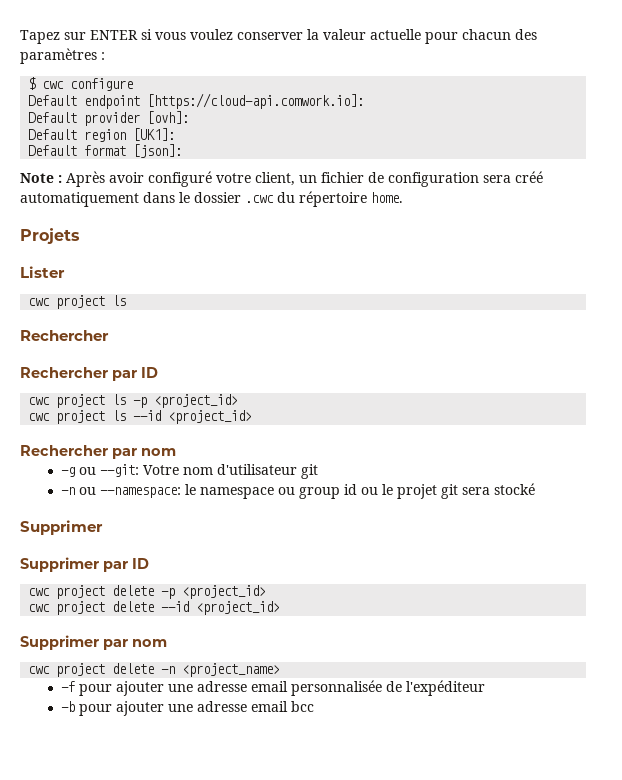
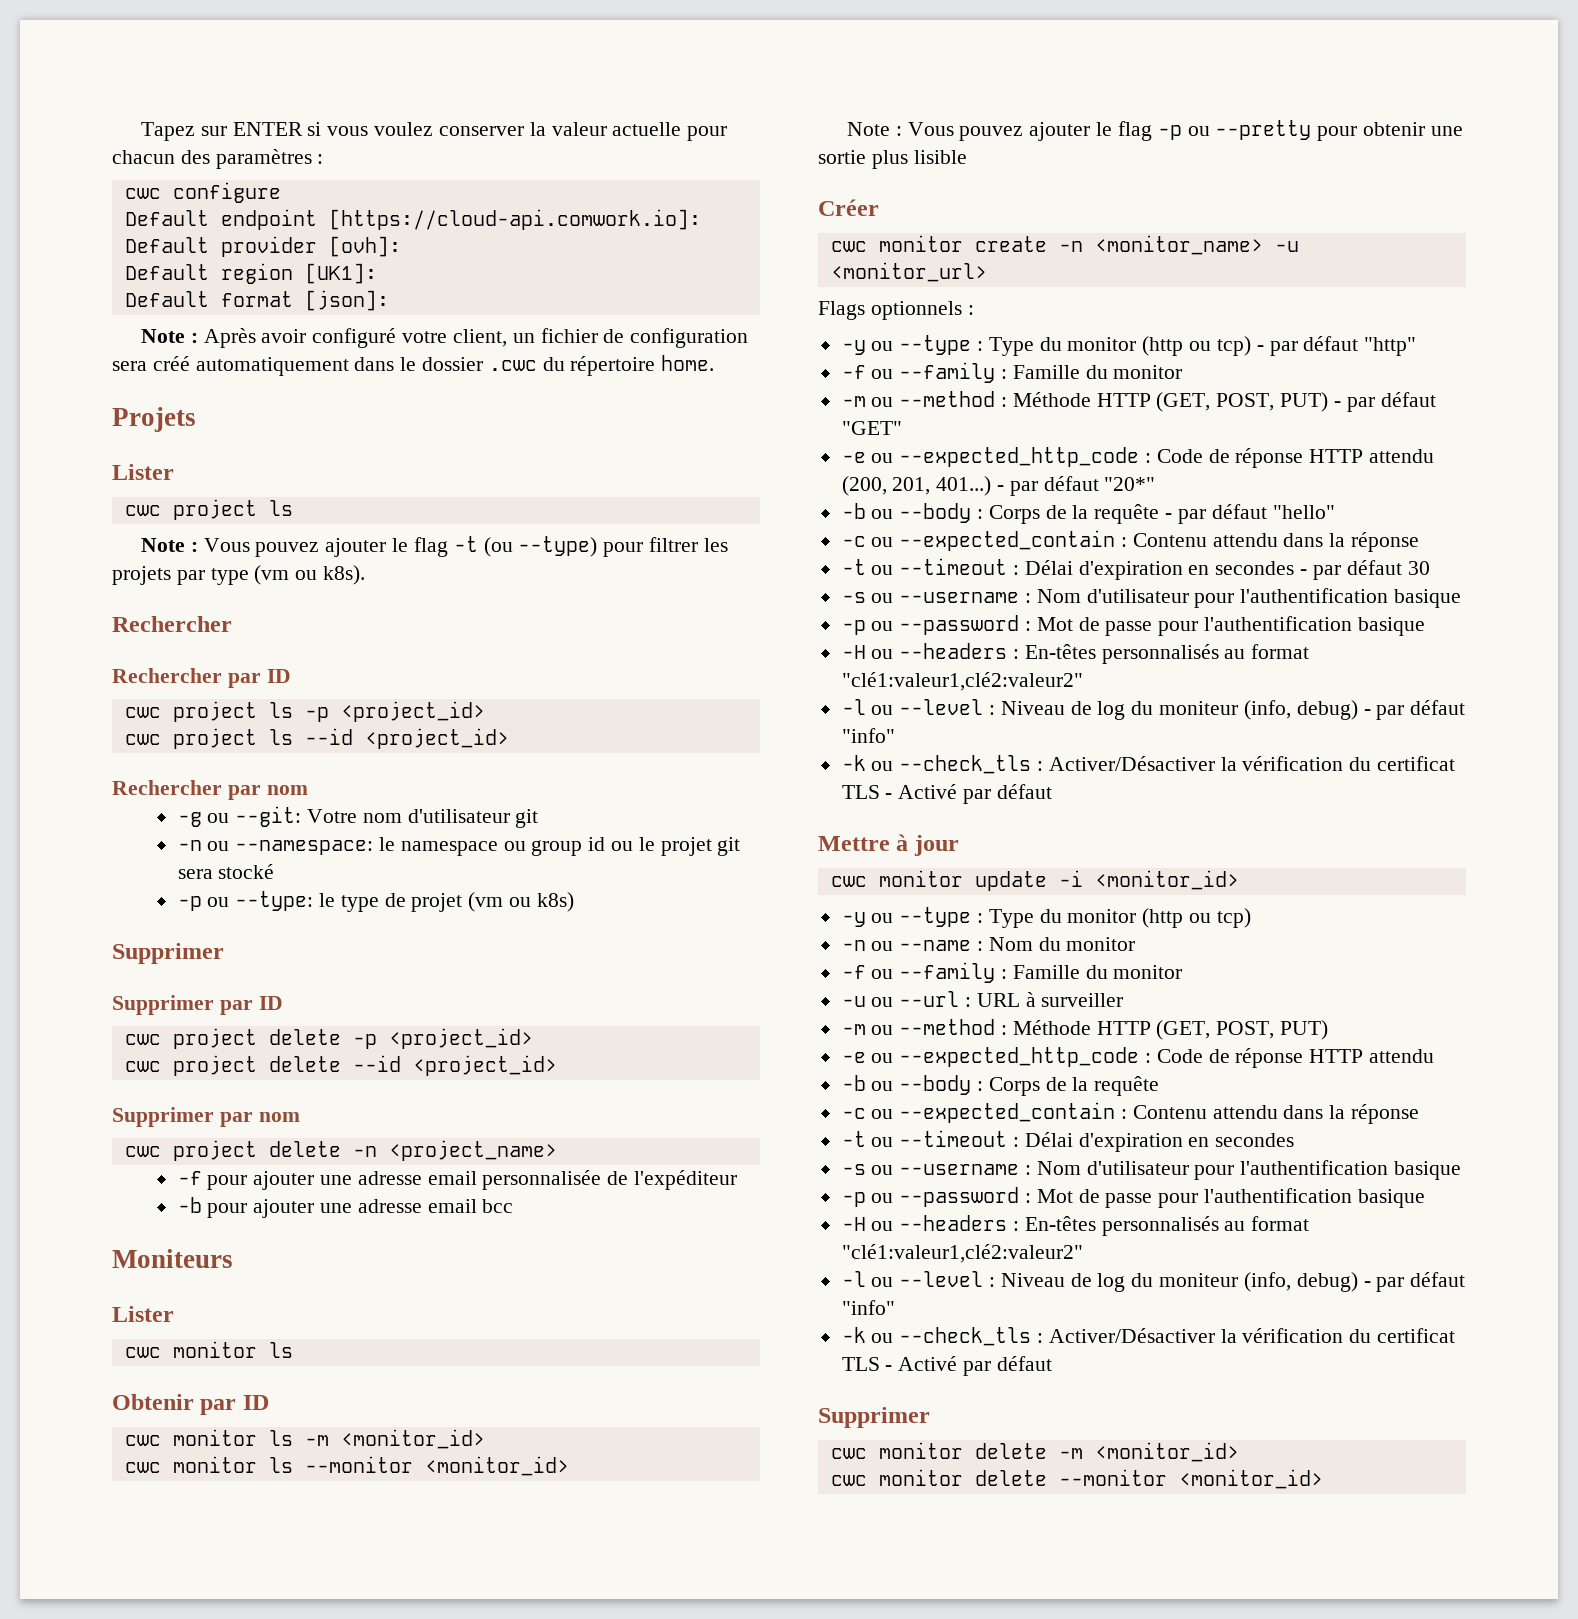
[28,77,37,90] $ -> (324, 159) none
(127, 300) none -> [141,536,728,557] [112,565,366,585] // Note : Vous pouvez ajouter le flag -t (ou --type) pour filtrer les projets par type (vm ou k8s).
(536, 489) none -> [177,891,574,912] // -p ou --type: le type de projet (vm ou k8s)
(315, 706) none -> [112,1249,233,1268] [112,1306,174,1322] [124,1341,293,1358] [112,1394,269,1415] [124,1429,485,1449] [124,1456,569,1476] [847,120,1463,141] [818,150,967,169] [818,199,879,216] [830,235,1299,255] [830,262,987,282] [818,301,974,320] [841,335,1417,356] [841,362,1183,383] [841,391,1436,412] [841,421,902,435] [841,447,1435,468] [841,476,1156,496] [841,503,1335,524] [841,530,1420,552] [841,558,1430,580] [841,588,1462,608] [841,615,1425,636] [841,643,1310,664] [841,672,1083,691] [841,699,1466,720] [841,728,895,743] [841,755,1456,774] [841,784,1052,804] [818,834,959,856] [830,870,1239,891] [841,907,1251,928] [841,937,1136,951] [841,962,1183,983] [841,991,1124,1007] [841,1019,1329,1040] [841,1047,1435,1068] [841,1075,1160,1096] [841,1102,1420,1124] [841,1130,1295,1152] [841,1160,1462,1180] [841,1187,1425,1208] [841,1215,1310,1236] [841,1244,1083,1263] [841,1271,1466,1292] [841,1300,895,1315] [841,1327,1456,1346] [841,1356,1052,1376] [818,1407,930,1428] [830,1442,1239,1462] [830,1469,1323,1489] // Moniteurs // Lister // cwc monitor ls // Obtenir par ID // cwc monitor ls -m <monitor_id> // cwc monitor ls --monitor <monitor_id> // Note : Vous pouvez ajouter le flag -p ou --pretty pour obtenir une sortie plus lisible // Créer // cwc monitor create -n <monitor_name> -u <monitor_url> // Flags optionnels : // -y ou --type : Type du monitor (http ou tcp) - par défaut "http" // -f ou --family : Famille du monitor // -m ou --method : Méthode HTTP (GET, POST, PUT) - par défaut "GET" // -e ou --expected_http_code : Code de réponse HTTP attendu (200, 201, 401...) - par défaut "20*" // -b ou --body : Corps de la requête - par défaut "hello" // -c ou --expected_contain : Contenu attendu dans la réponse // -t ou --timeout : Délai d'expiration en secondes - par défaut 30 // -s ou --username : Nom d'utilisateur pour l'authentification basique // -p ou --password : Mot de passe pour l'authentification basique // -H ou --headers : En-têtes personnalisés au format "clé1:valeur1,clé2:valeur2" // -l ou --level : Niveau de log du moniteur (info, debug) - par défaut "info" // -k ou --check_tls : Activer/Désactiver la vérification du certificat TLS - Activé par défaut // Mettre à jour // cwc monitor update -i <monitor_id> // -y ou --type : Type du monitor (http ou tcp) // -n ou --name : Nom du monitor // -f ou --family : Famille du monitor // -u ou --url : URL à surveiller // -m ou --method : Méthode HTTP (GET, POST, PUT) // -e ou --expected_http_code : Code de réponse HTTP attendu // -b ou --body : Corps de la requête // -c ou --expected_contain : Contenu attendu dans la réponse // -t ou --timeout : Délai d'expiration en secondes // -s ou --username : Nom d'utilisateur pour l'authentification basique // -p ou --password : Mot de passe pour l'authentification basique // -H ou --headers : En-têtes personnalisés au format "clé1:valeur1,clé2:valeur2" // -l ou --level : Niveau de log du moniteur (info, debug) - par défaut "info" // -k ou --check_tls : Activer/Désactiver la vérification du certificat TLS - Activé par défaut // Supprimer // cwc monitor delete -m <monitor_id> // cwc monitor delete --monitor <monitor_id>

